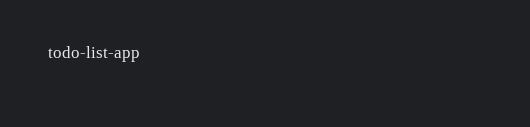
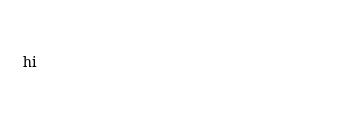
[48,46,140,62] todo-list-app -> [23,56,37,67] hi

